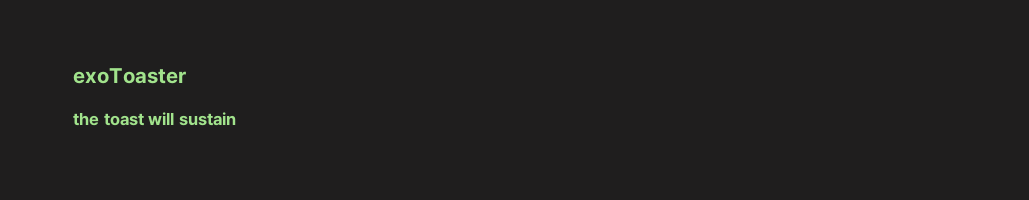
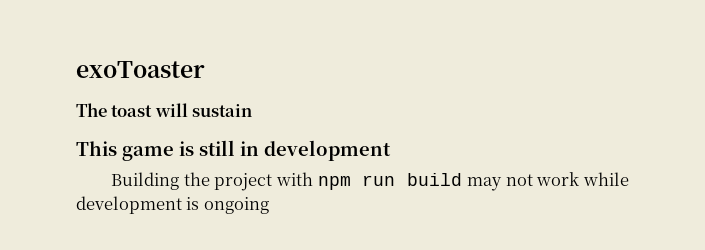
[73,112,99,126] the -> [76,103,107,117] The
(236, 119) none -> [76,140,391,161] [110,172,629,191] [76,196,269,214] // This game is still in development // Building the project with npm run build may not work while development is ongoing

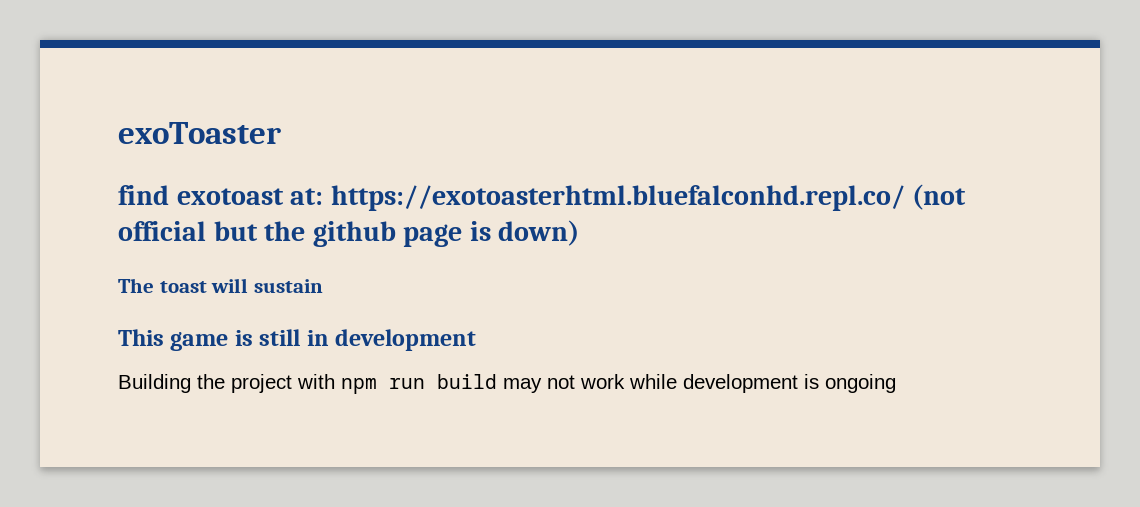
(205, 69) none -> [118,184,967,211] [118,220,580,247] // find exotoast at: https://exotoasterhtml.bluefalconhd.repl.co/ (not official but the github page is down)

